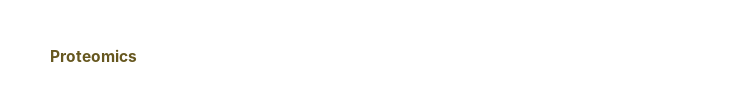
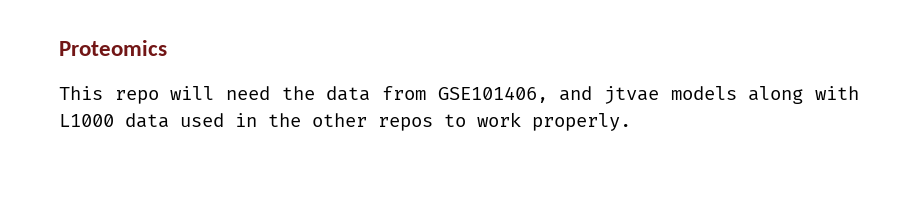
(137, 55) none -> [59,86,859,104] [59,112,631,131] // This repo will need the data from GSE101406, and jtvae models along with L1000 data used in the other repos to work properly.

